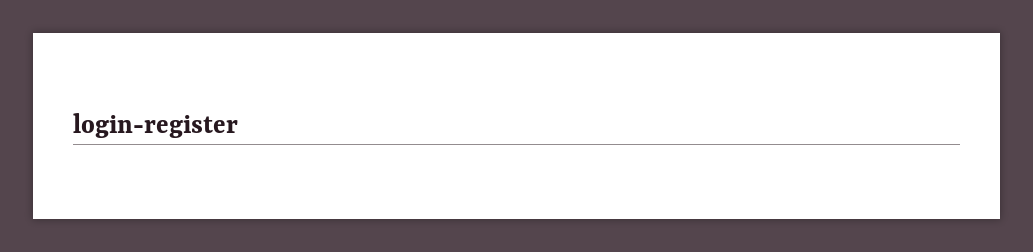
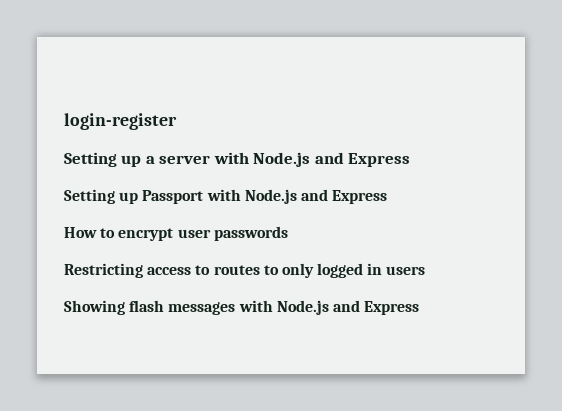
(238, 125) none -> [64,152,411,167] [64,189,388,204] [64,226,288,241] [64,263,426,278] [64,300,420,315] // Setting up a server with Node.js and Express // Setting up Passport with Node.js and Express // How to encrypt user passwords // Restricting access to routes to only logged in users // Showing flash messages with Node.js and Express

